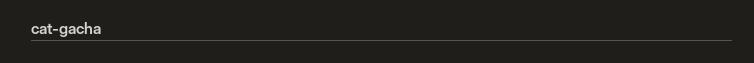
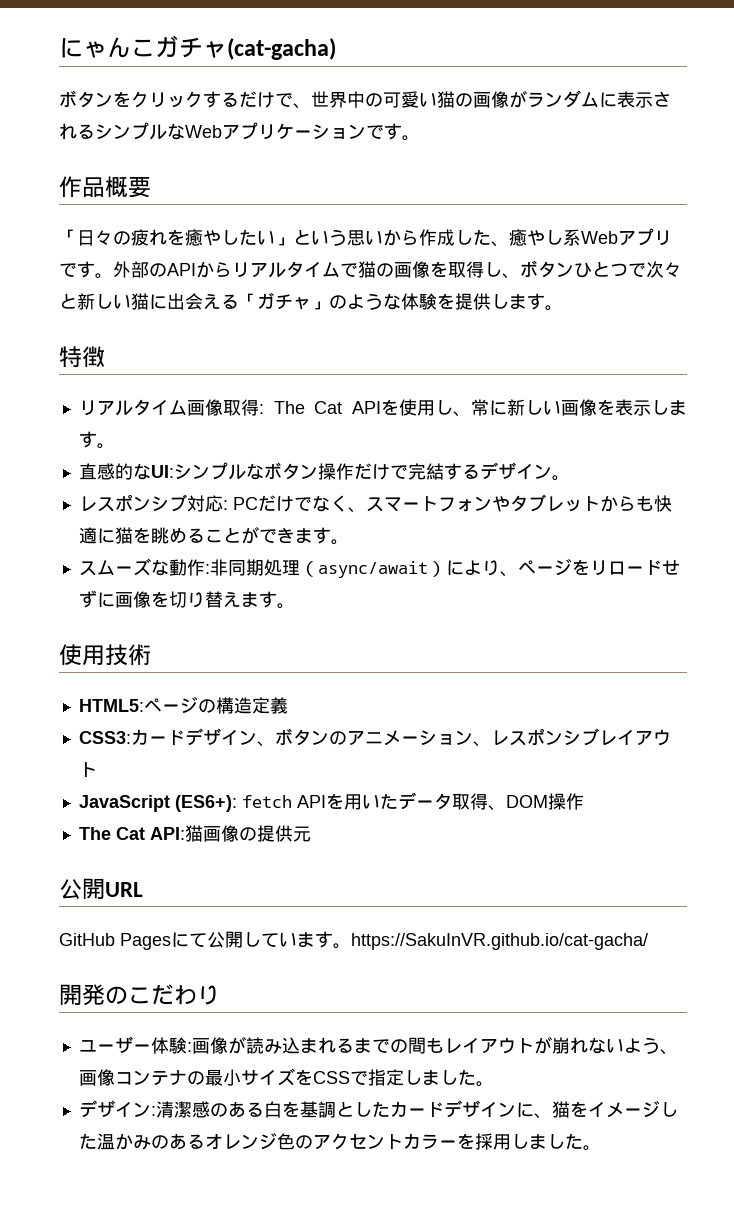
[31,22,101,37] cat-gacha -> [59,35,336,60] [59,90,671,109] [59,122,420,141] [59,176,151,198] [59,228,672,247] [59,260,682,279] [59,292,563,311] [59,346,105,368] [78,399,687,417] [78,431,115,449] [78,462,570,481] [78,494,672,513] [78,526,349,545] [78,558,680,578] [78,590,295,609] [59,644,151,666] [78,697,288,714] [78,728,671,747] [78,762,97,778] [78,792,584,812] [78,825,311,842] [59,878,143,900] [59,931,648,950] [59,984,220,1006] [78,1036,678,1055] [78,1068,494,1087] [78,1100,678,1119] [78,1133,601,1151] にゃんこガチャ(cat-gacha) // ボタンをクリックするだけで、世界中の可愛い猫の画像がランダムに表示されるシンプルなWebアプリケーションです。 // 作品概要 // 「日々の疲れを癒やしたい」という思いから作成した、癒やし系Webアプリです。外部のAPIからリアルタイムで猫の画像を取得し、ボタンひとつで次々と新しい猫に出会える「ガチャ」のような体験を提供します。 // 特徴 // リアルタイム画像取得: The Cat APIを使用し、常に新しい画像を表示します。 // 直感的なUI:シンプルなボタン操作だけで完結するデザイン。 // レスポンシブ対応: PCだけでなく、スマートフォンやタブレットからも快適に猫を眺めることができます。 // スムーズな動作:非同期処理（async/await）により、ページをリロードせずに画像を切り替えます。 // 使用技術 // HTML5:ページの構造定義 // CSS3:カードデザイン、ボタンのアニメーション、レスポンシブレイアウト // JavaScript (ES6+): fetch APIを用いたデータ取得、DOM操作 // The Cat API:猫画像の提供元 // 公開URL // GitHub Pagesにて公開しています。https://SakuInVR.github.io/cat-gacha/ // 開発のこだわり // ユーザー体験:画像が読み込まれるまでの間もレイアウトが崩れないよう、画像コンテナの最小サイズをCSSで指定しました。 // デザイン:清潔感のある白を基調としたカードデザインに、猫をイメージした温かみのあるオレンジ色のアクセントカラーを採用しました。

